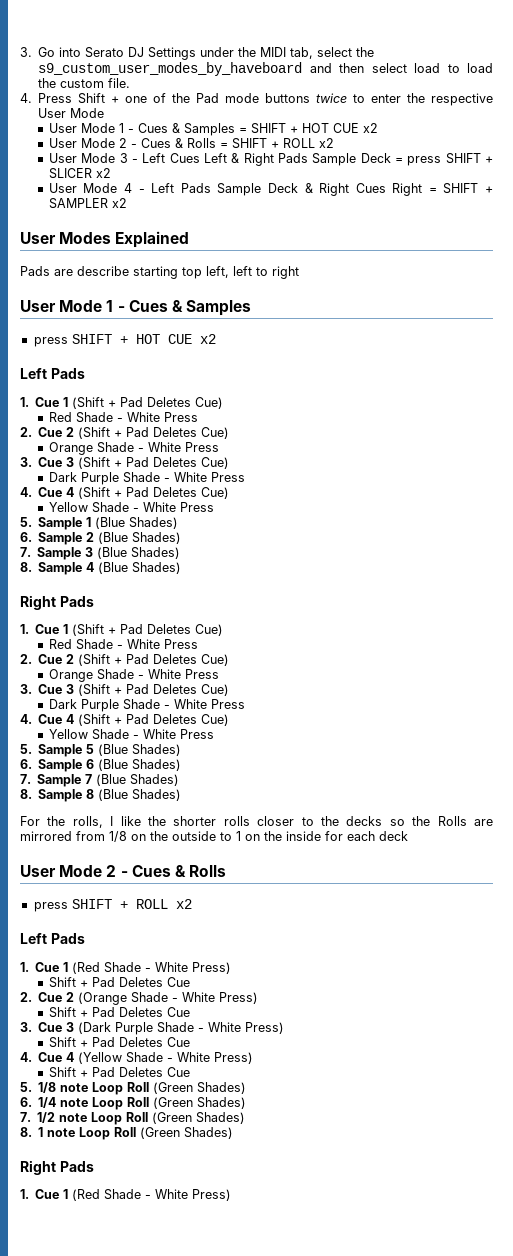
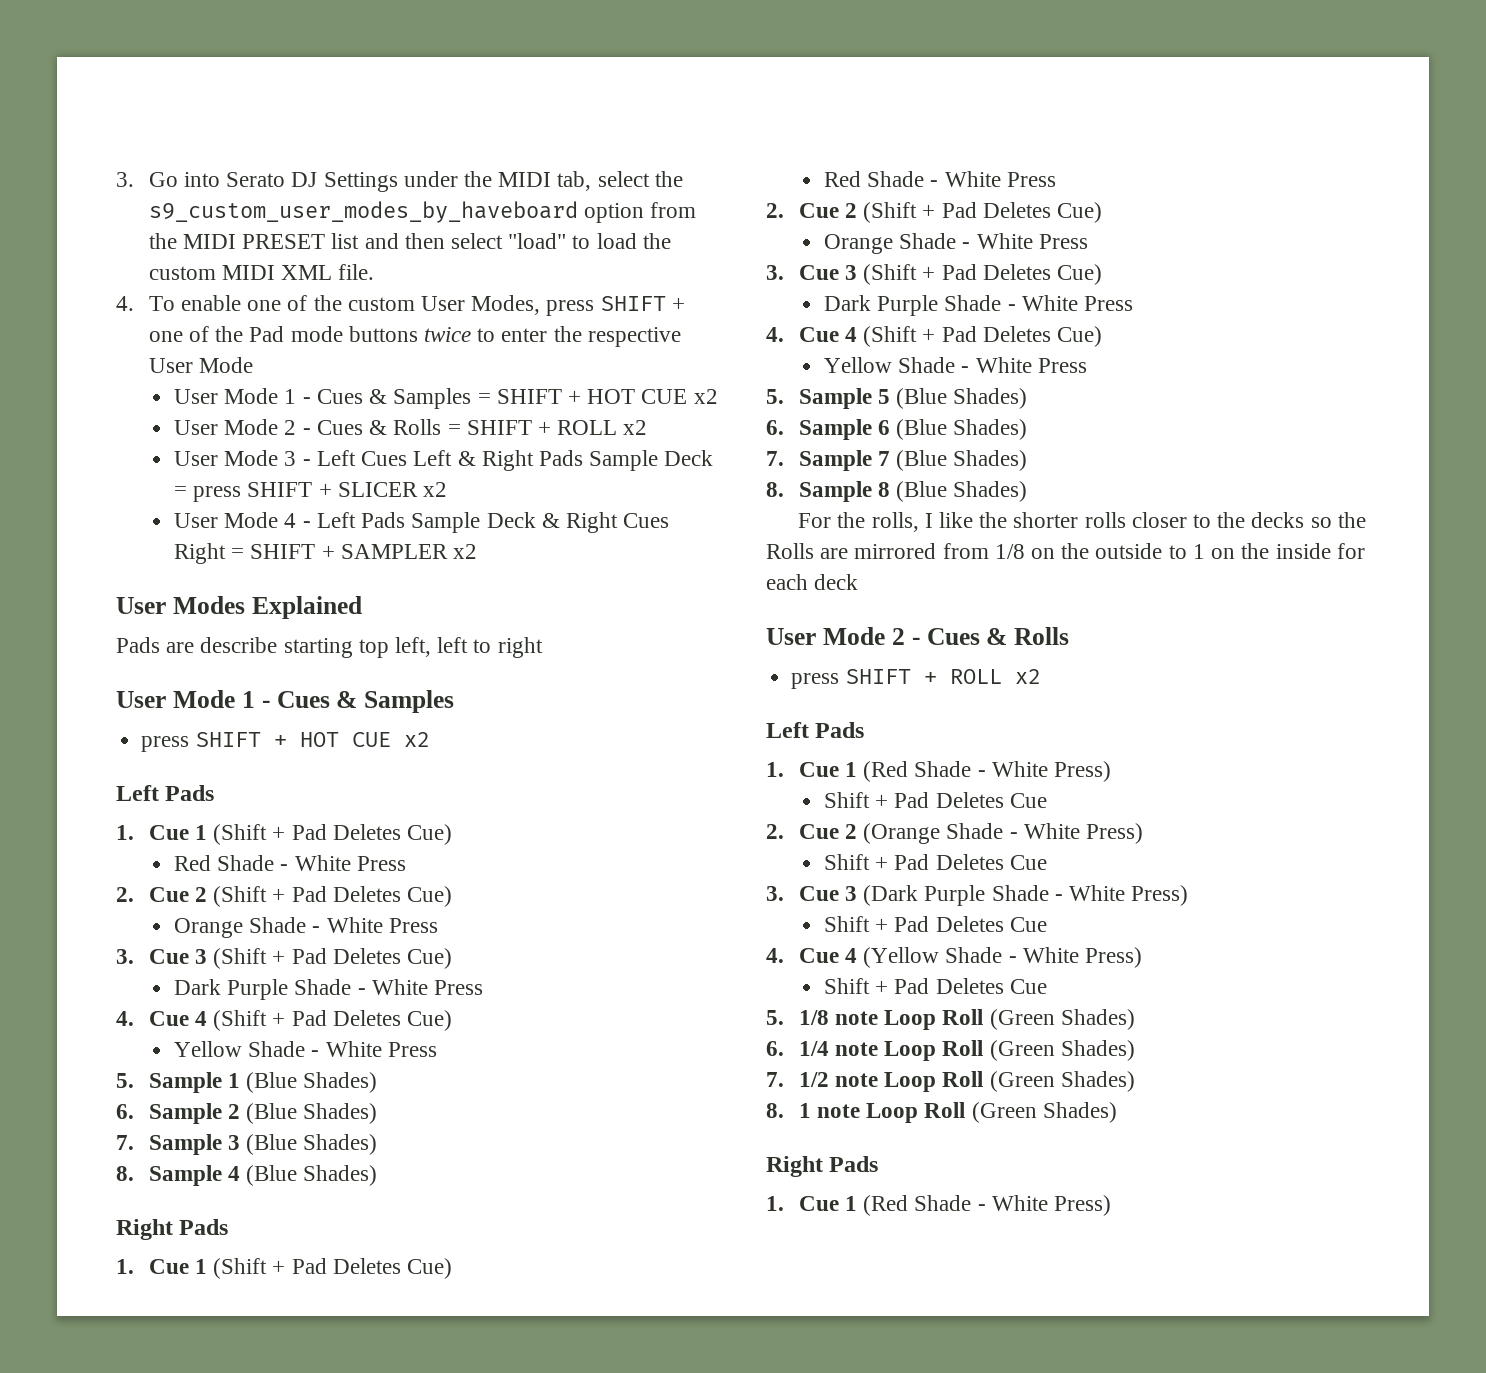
(303, 69) none -> [583,202,697,223] [148,233,360,249] option from the MIDI PRESET list
[414,63,441,73] load -> [508,233,567,249] "load"
(105, 83) none -> [221,265,333,280] MIDI XML
[38,93,106,104] Press Shift -> [148,295,666,316] To enable one of the custom User Modes, press SHIFT

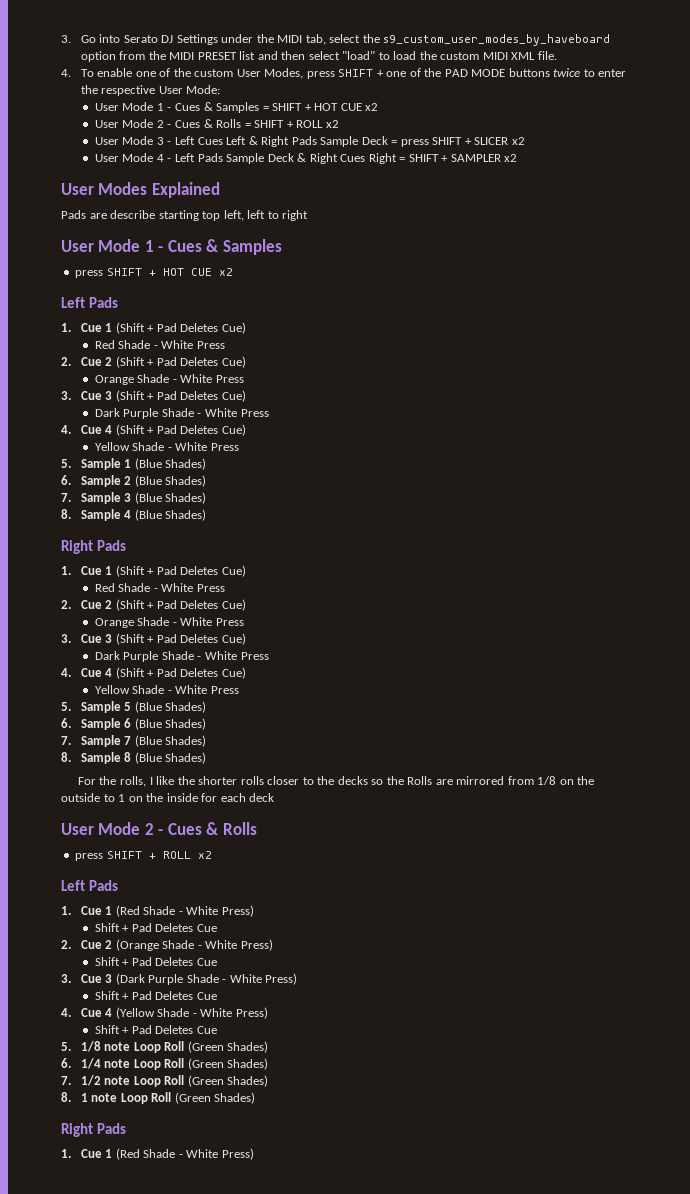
[249,326,343,342] Pad mode -> [444,69,506,77] PAD MODE
[198,357,253,373] Mode -> [186,85,221,94] Mode:

